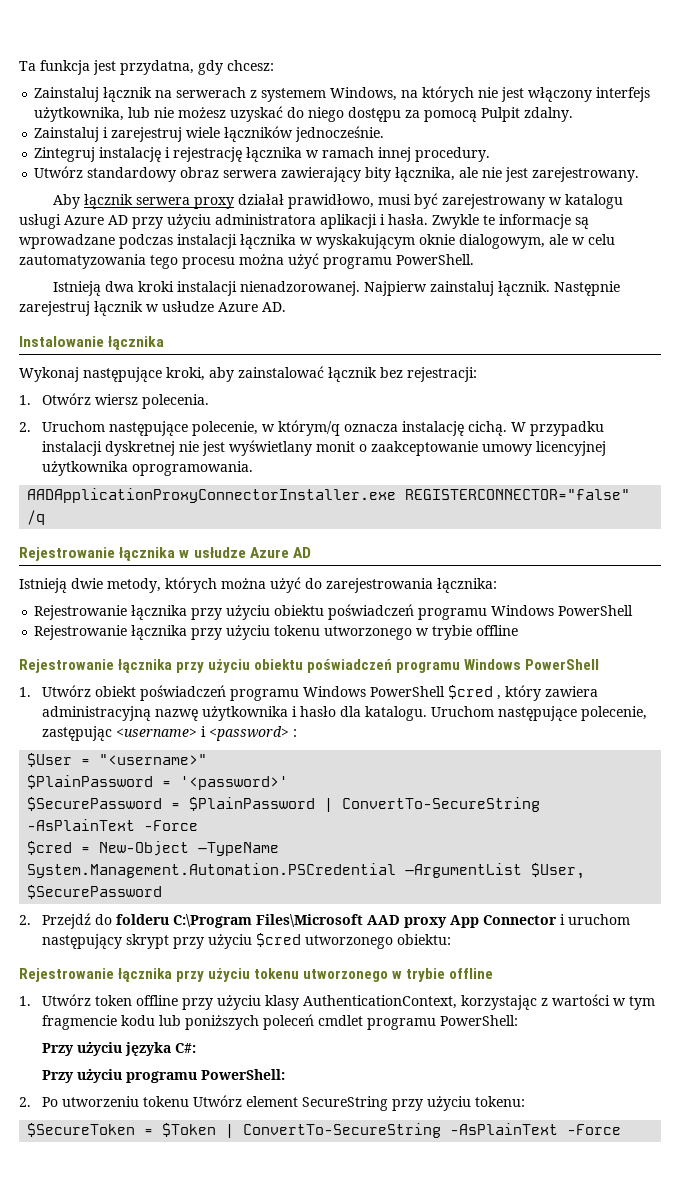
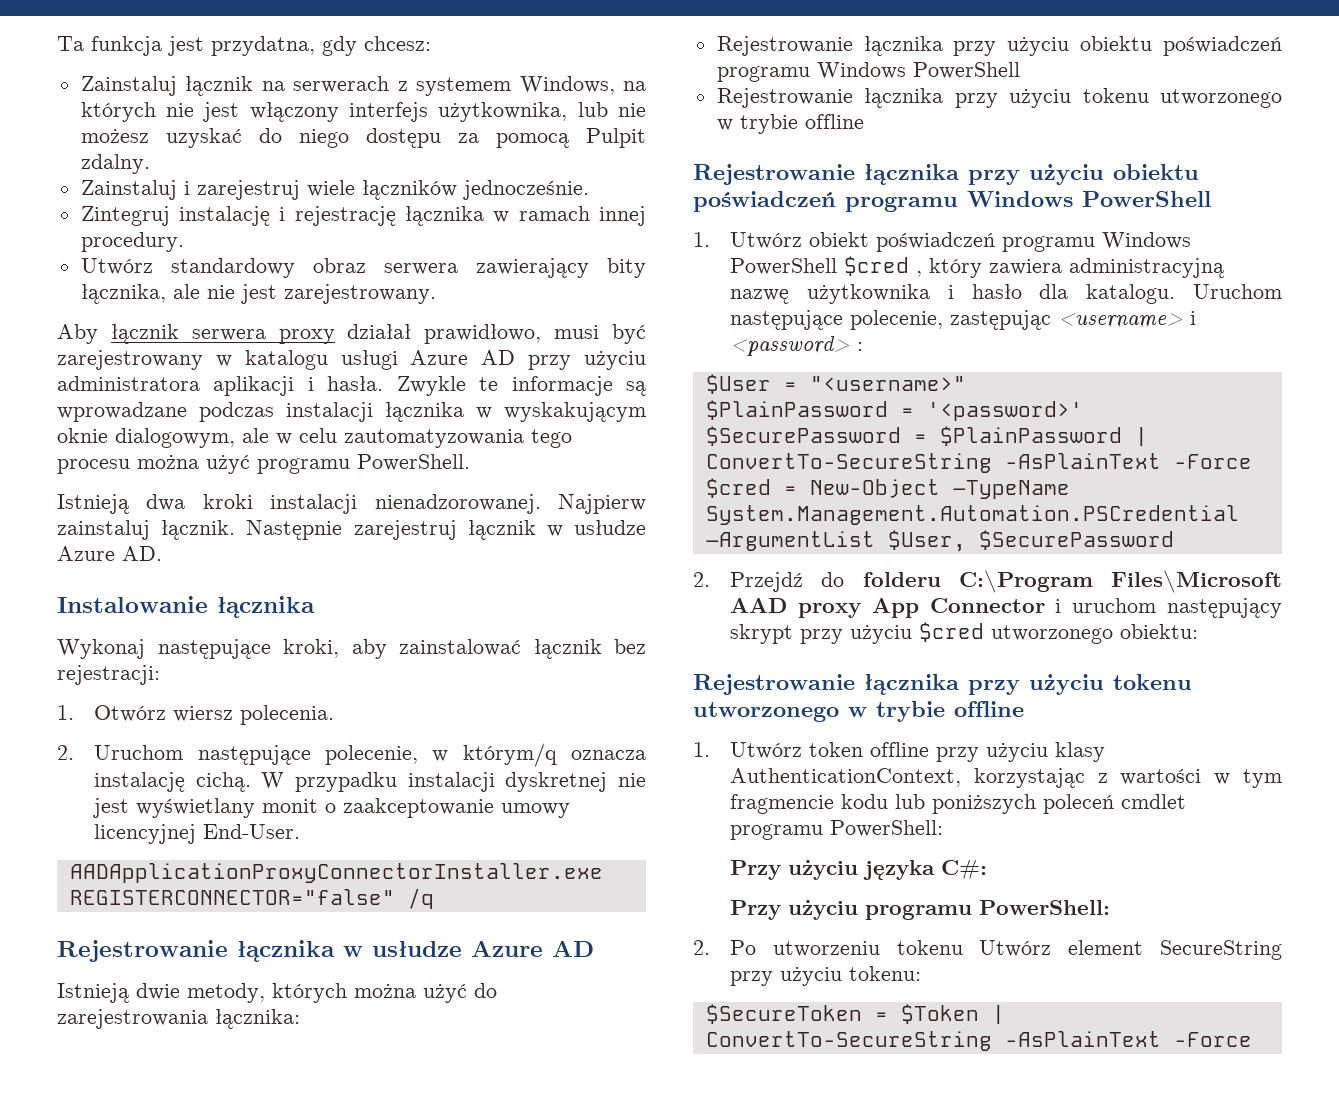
[42,461,254,476] użytkownika oprogramowania. -> [203,824,301,839] End-User.

